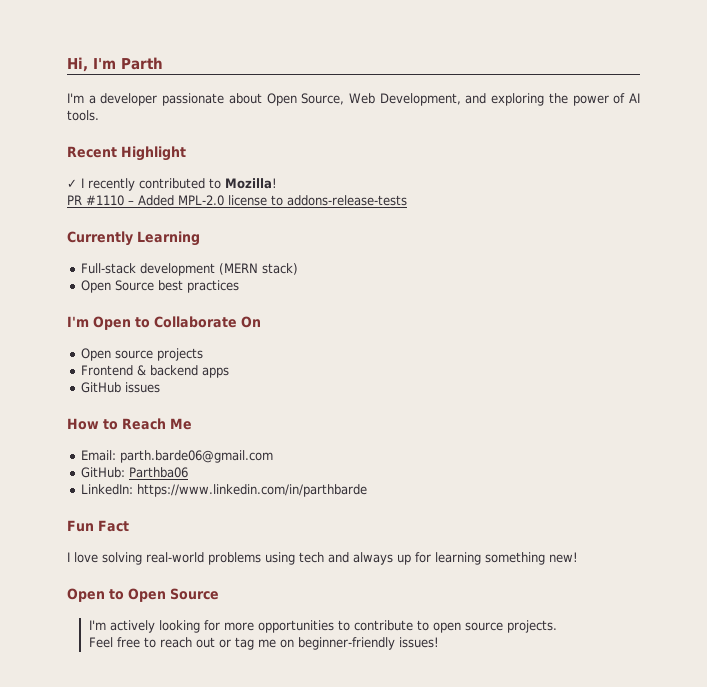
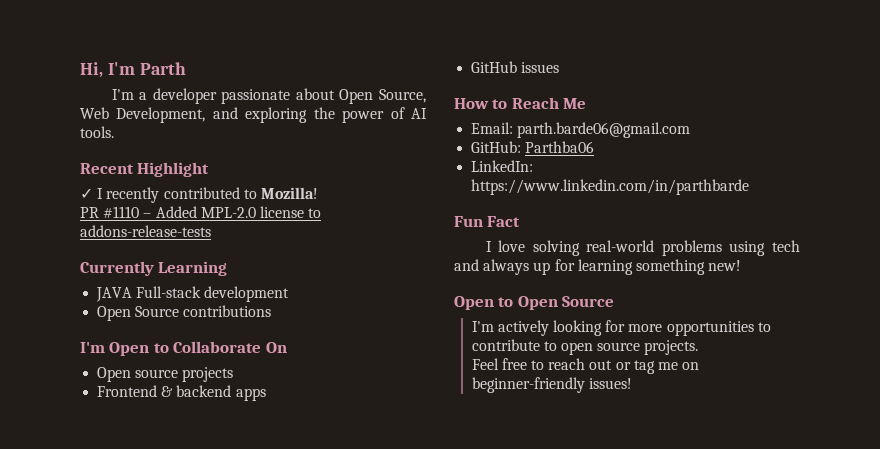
(200, 238) none -> [96,287,133,302] JAVA
[219,263,299,275] [81,280,240,293] (MERN stack) // Open Source best practices -> [97,305,272,321] // Open Source contributions

